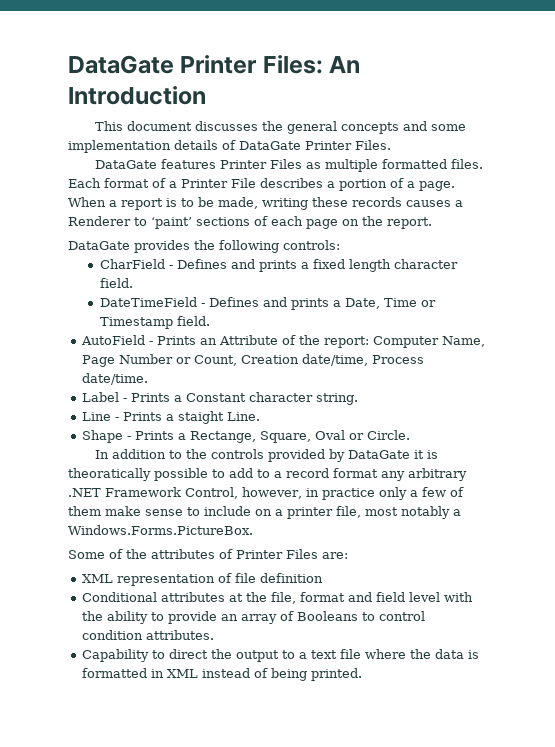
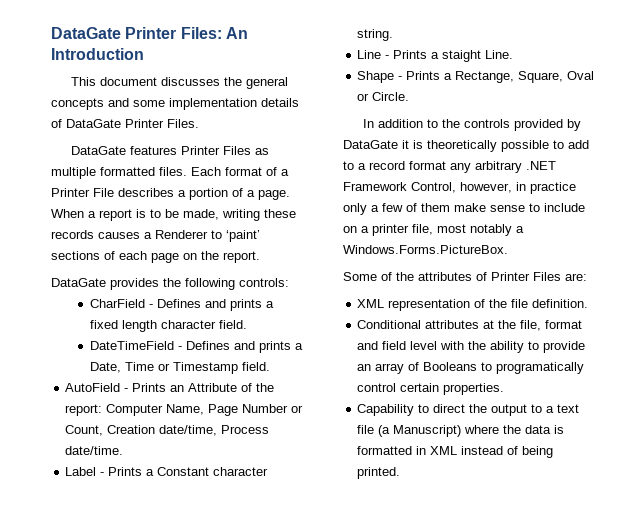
[68,468,151,481] theoratically -> [427,140,497,152] theoretically
[235,573,324,583] file definition -> [489,299,589,308] the file definition.
[379,611,426,621] [82,630,215,640] control condition attributes. -> [496,362,585,374] [357,383,505,395] programatically control certain properties.
(362, 654) none -> [378,425,462,437] (a Manuscript)

